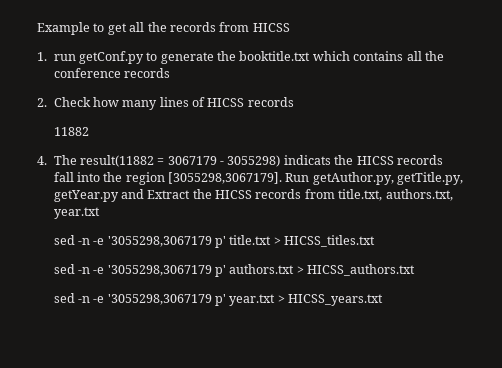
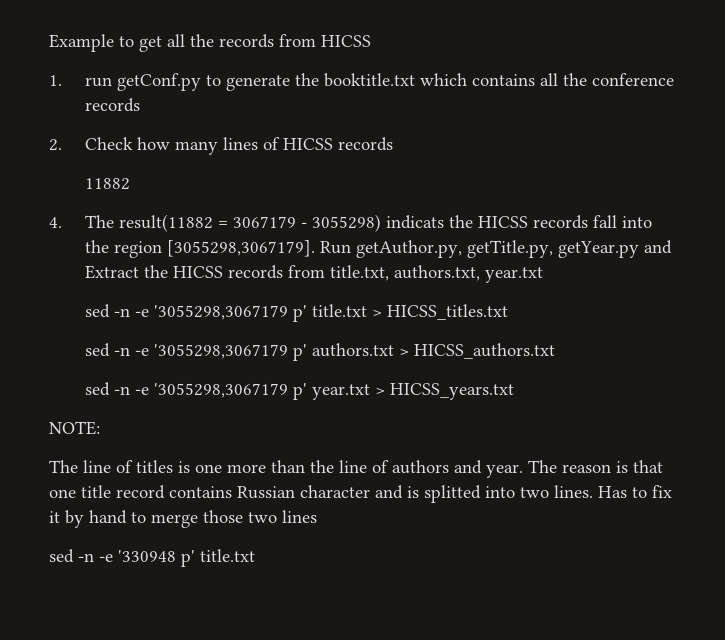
(384, 300) none -> [49,421,100,435] [49,460,663,478] [49,485,672,503] [49,510,317,528] [49,549,255,567] // NOTE: // The line of titles is one more than the line of authors and year. The reason is that one title record contains Russian character and is splitted into two lines. Has to fix it by hand to merge those two lines // sed -n -e '330948 p' title.txt

